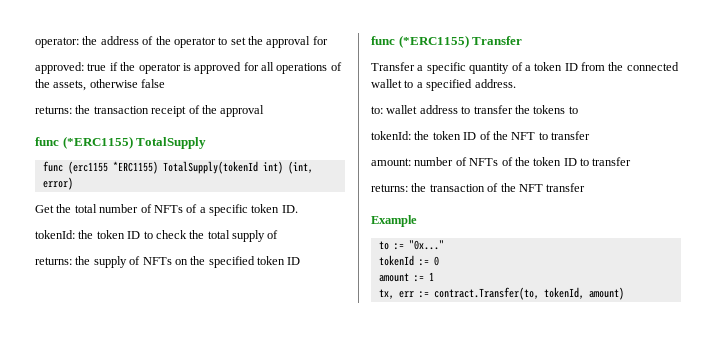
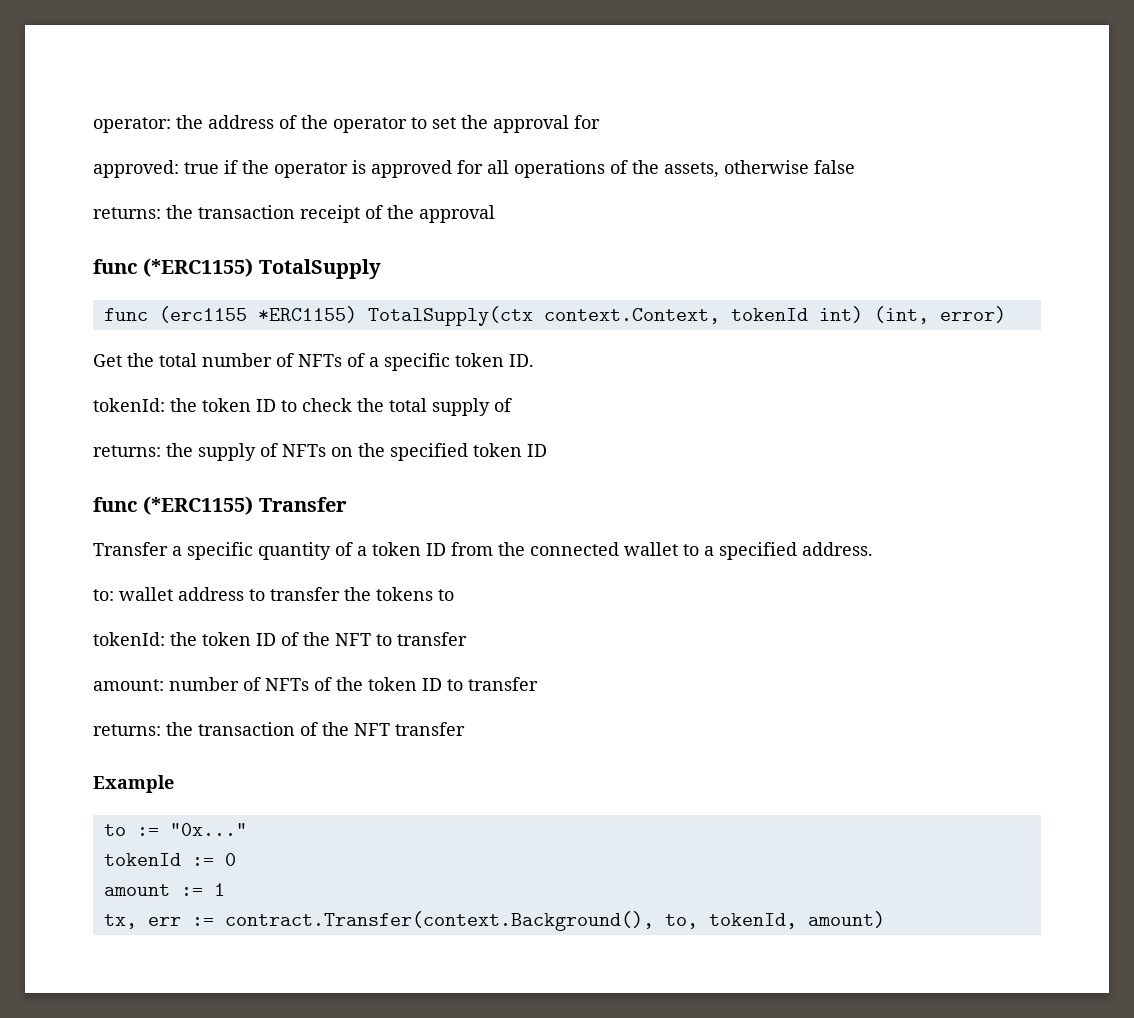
[162,161,258,174] TotalSupply(tokenId -> [367,306,808,326] TotalSupply(ctx context.Context, tokenId
[433,287,539,300] contract.Transfer(to, -> [224,911,698,931] contract.Transfer(context.Background(), to,

